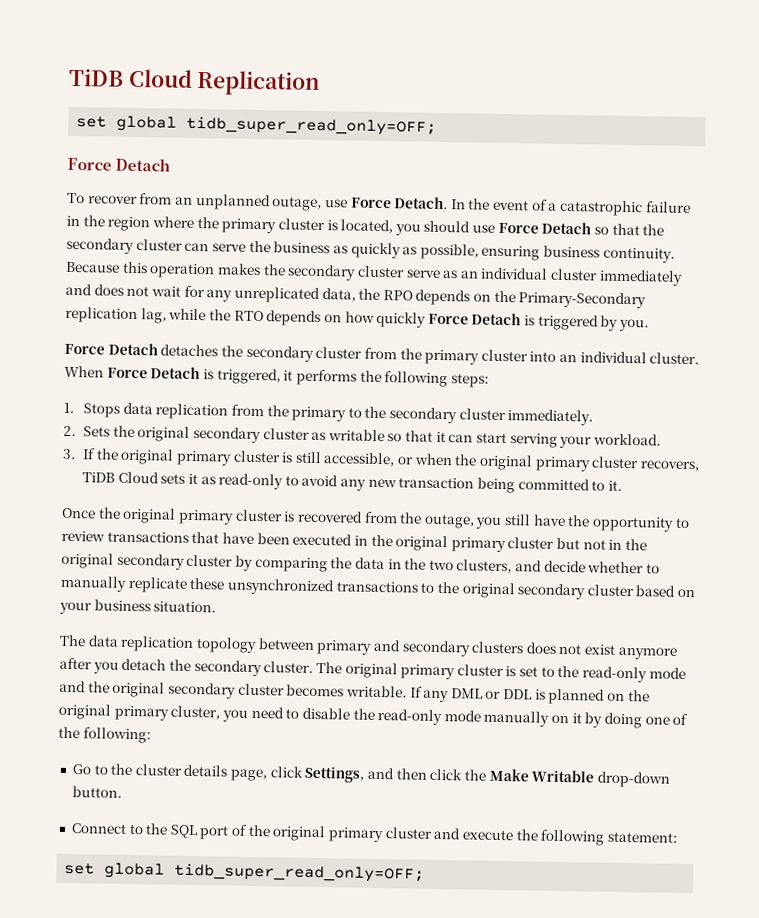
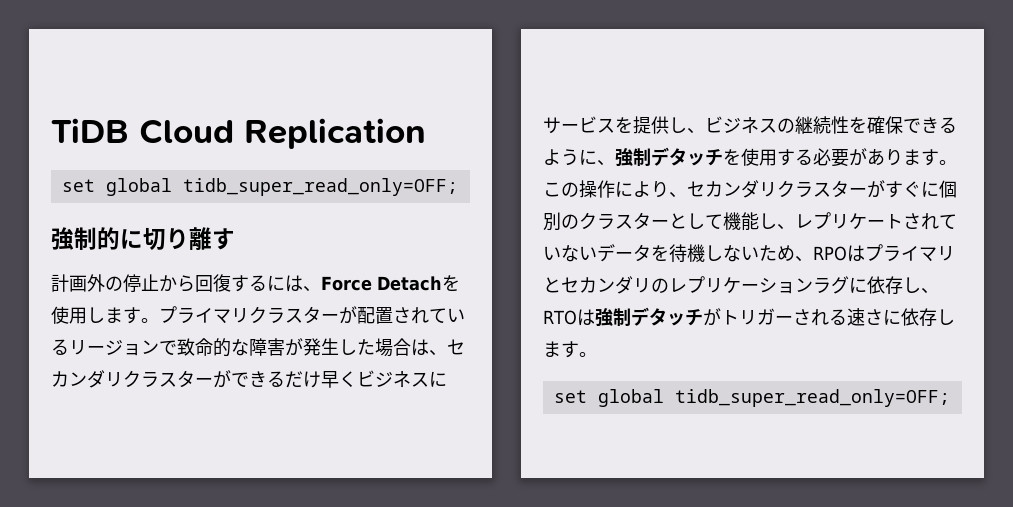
[67,157,171,172] [67,192,691,217] [66,215,665,236] [66,237,675,263] [65,261,683,286] [65,283,647,309] [65,306,650,332] [64,342,700,365] [64,365,489,388] [63,402,594,426] [63,425,661,449] [62,448,700,472] [81,471,622,494] [62,507,690,532] [61,530,648,553] [61,552,661,574] [60,575,696,600] [59,599,217,615] [59,634,677,660] [59,657,686,683] [59,680,650,705] [58,703,689,729] [58,726,151,744] [71,763,670,788] [71,786,122,798] [70,823,677,846] Force Detach // To recover from an unplanned outage, use Force Detach. In the event of a catastrophic failure in the region where the primary cluster is located, you should use Force Detach so that the secondary cluster can serve the business as quickly as possible, ensuring business continuity. Because this operation makes the secondary cluster serve as an individual cluster immediately and does not wait for any unreplicated data, the RPO depends on the Primary-Secondary replication lag, while the RTO depends on how quickly Force Detach is triggered by you. // Force Detach detaches the secondary cluster from the primary cluster into an individual cluster. When Force Detach is triggered, it performs the following steps: // 1. Stops data replication from the primary to the secondary cluster immediately. // 2. Sets the original secondary cluster as writable so that it can start serving your workload. // 3. If the original primary cluster is still accessible, or when the original primary cluster recovers, TiDB Cloud sets it as read-only to avoid any new transaction being committed to it. // Once the original primary cluster is recovered from the outage, you still have the opportunity to review transactions that have been executed in the original primary cluster but not in the original secondary cluster by comparing the data in the two clusters, and decide whether to manually replicate these unsynchronized transactions to the original secondary cluster based on your business situation. // The data replication topology between primary and secondary clusters does not exist anymore after you detach the secondary cluster. The original primary cluster is set to the read-only mode and the original secondary cluster becomes writable. If any DML or DDL is planned on the original primary cluster, you need to disable the read-only mode manually on it by doing one of the following: // Go to the cluster details page, click Settings, and then click the Make Writable drop-down button. // Connect to the SQL port of the original primary cluster and execute the following statement: -> [51,227,235,250] [51,274,460,292] [51,306,465,324] [51,338,465,357] [51,370,447,388] [543,116,957,134] [543,147,957,167] [543,180,957,198] [543,212,957,231] [543,244,955,263] [543,276,939,294] [543,307,955,327] [543,341,597,358] 強制的に切り離す // 計画外の停止から回復するには、Force Detachを使用します。プライマリクラスターが配置されているリージョンで致命的な障害が発生した場合は、セカンダリクラスターができるだけ早くビジネスにサービスを提供し、ビジネスの継続性を確保できるように、強制デタッチを使用する必要があります。この操作により、セカンダリクラスターがすぐに個別のクラスターとして機能し、レプリケートされていないデータを待機しないため、RPOはプライマリとセカンダリのレプリケーションラグに依存し、RTOは強制デタッチがトリガーされる速さに依存します。

